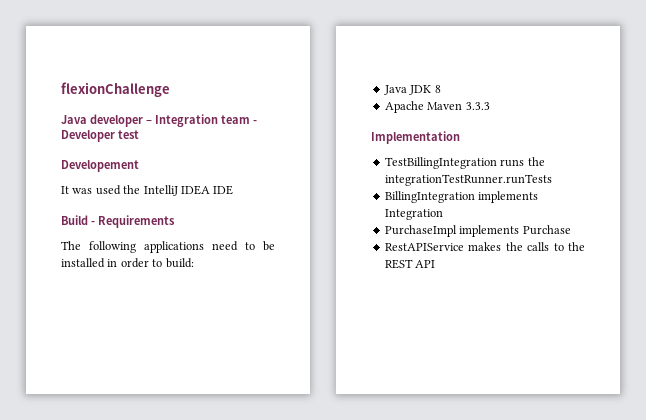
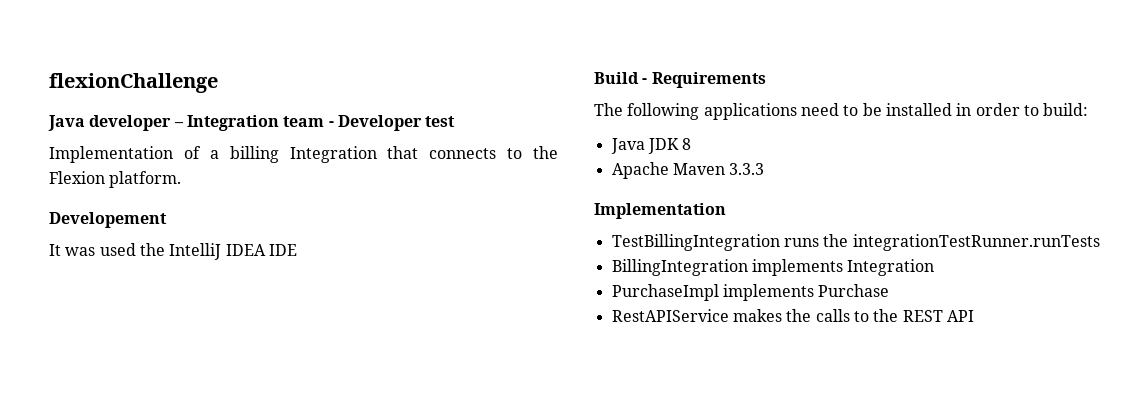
(139, 134) none -> [49,146,558,163] [49,171,182,188] // Implementation of a billing Integration that connects to the Flexion platform.

